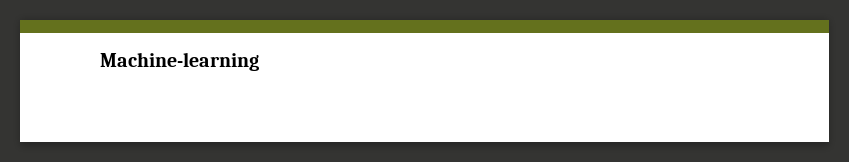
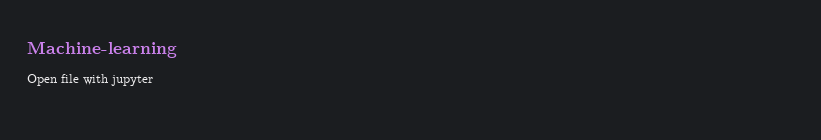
(259, 61) none -> [27,74,153,86] // Open file with jupyter

